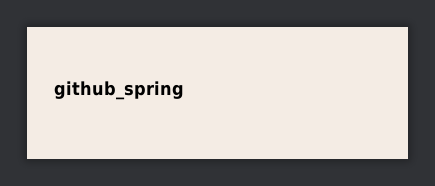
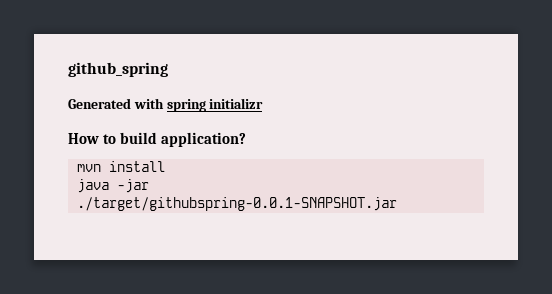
(184, 90) none -> [68,98,264,112] [68,132,246,147] [76,161,165,172] [76,179,149,193] [76,197,397,211] // Generated with spring initializr // How to build application? // mvn install // java -jar ./target/githubspring-0.0.1-SNAPSHOT.jar

